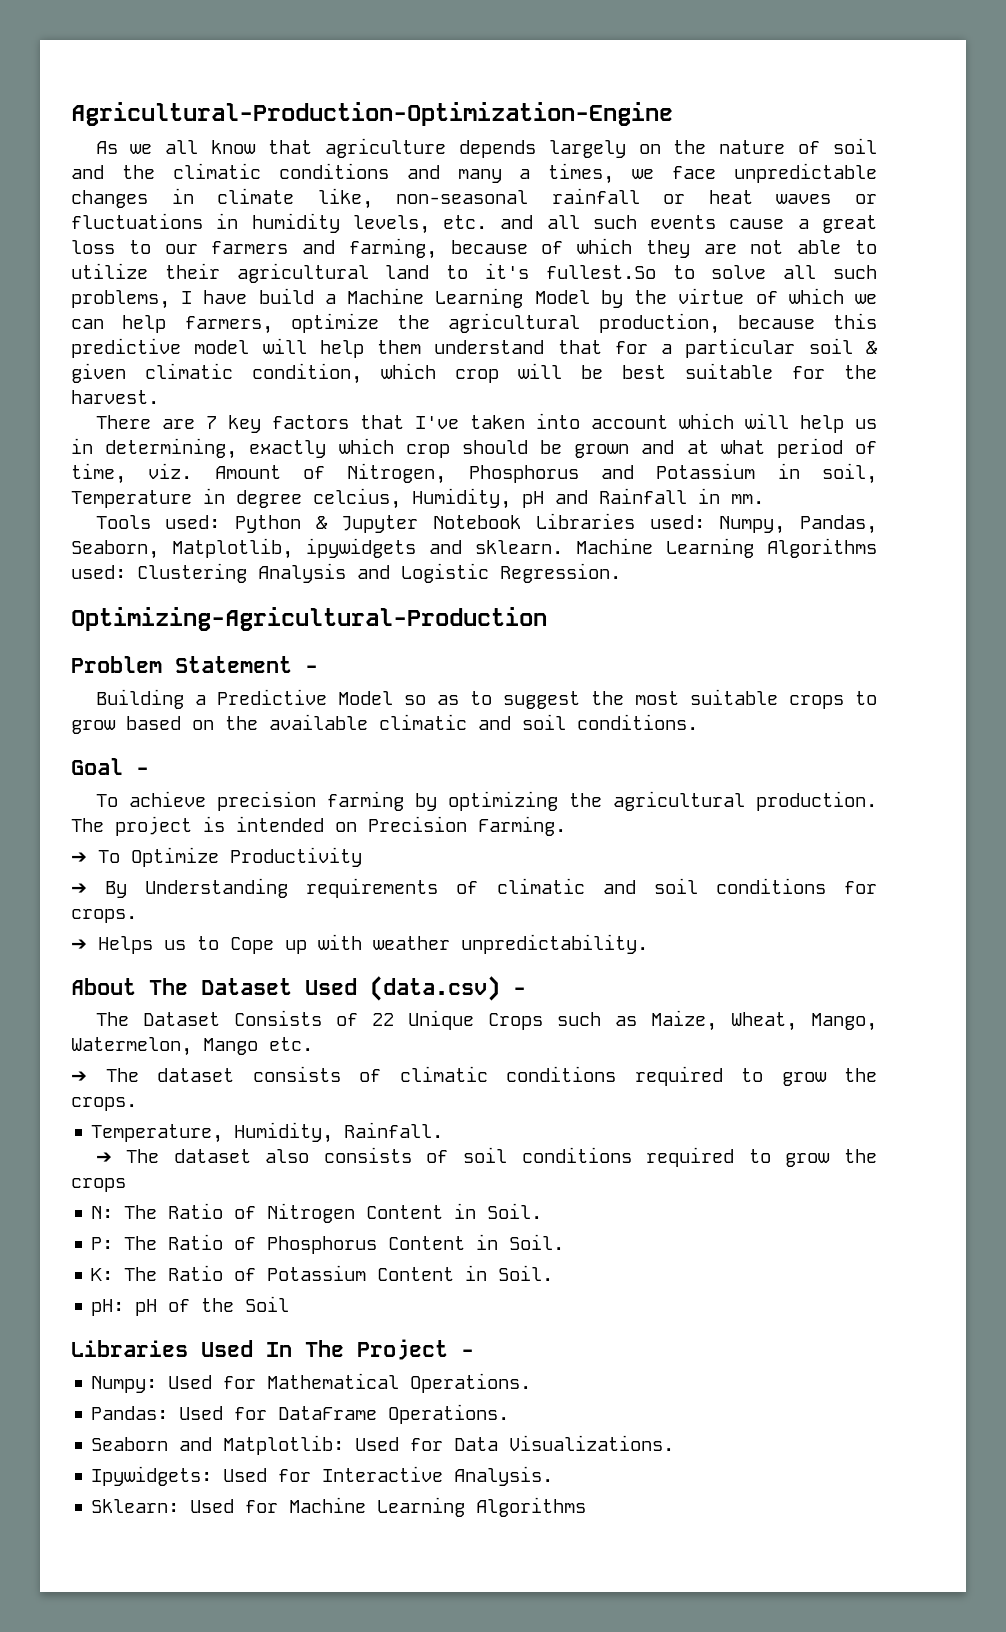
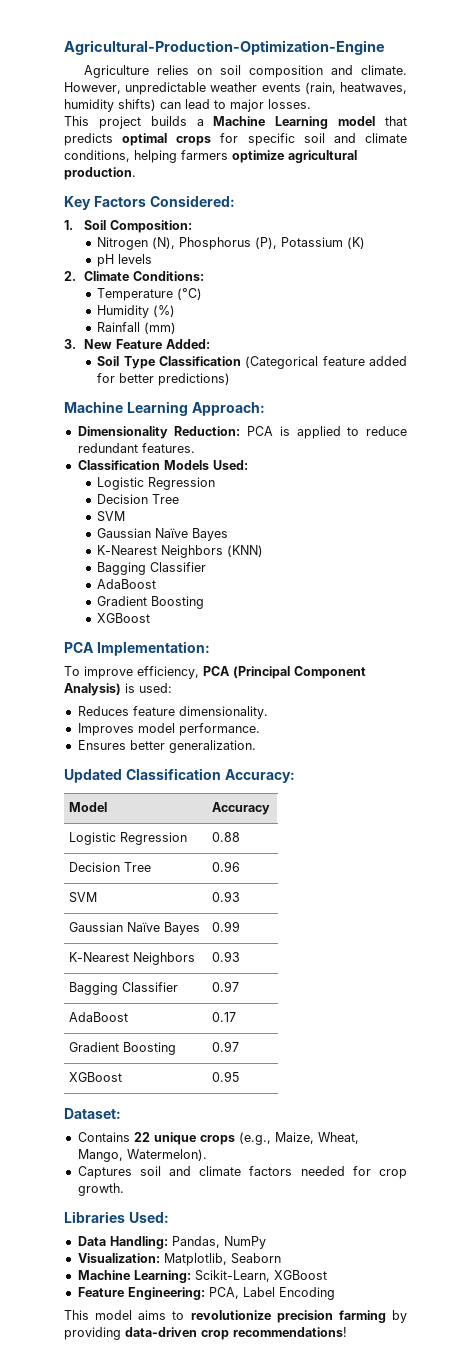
[95,138,878,158] [71,163,877,184] [71,188,877,209] [71,213,877,234] [71,238,877,259] [71,263,877,283] [71,288,878,309] [71,313,877,334] [71,338,878,358] [71,363,877,384] [71,390,159,404] [95,413,877,433] [71,438,877,459] [71,463,878,484] [71,488,764,509] [95,513,878,534] [71,538,877,559] [71,563,621,583] [71,607,547,631] [71,656,318,673] [95,689,878,709] [71,714,698,734] [71,758,149,775] [95,791,877,811] [71,816,566,836] [71,847,362,867] [71,878,877,898] [71,909,137,923] [71,934,648,954] [71,976,526,1001] [95,1010,877,1031] [71,1037,313,1056] [71,1066,877,1086] [71,1097,137,1111] [91,1122,444,1143] [95,1147,877,1167] [71,1178,126,1192] [91,1203,543,1223] [91,1234,565,1254] [91,1265,554,1281] [91,1296,290,1316] [71,1339,474,1360] [91,1373,532,1393] [91,1404,510,1424] [91,1435,675,1455] [91,1466,554,1486] [91,1497,587,1517] As we all know that agriculture depends largely on the nature of soil and the climatic conditions and many a times, we face unpredictable changes in climate like, non-seasonal rainfall or heat waves or fluctuations in humidity levels, etc. and all such events cause a great loss to our farmers and farming, because of which they are not able to utilize their agricultural land to it's fullest.So to solve all such problems, I have build a Machine Learning Model by the virtue of which we can help farmers, optimize the agricultural production, because this predictive model will help them understand that for a particular soil & given climatic condition, which crop will be best suitable for the harvest. // There are 7 key factors that I've taken into account which will help us in determining, exactly which crop should be grown and at what period of time, viz. Amount of Nitrogen, Phosphorus and Potassium in soil, Temperature in degree celcius, Humidity, pH and Rainfall in mm. // Tools used: Python & Jupyter Notebook Libraries used: Numpy, Pandas, Seaborn, Matplotlib, ipywidgets and sklearn. Machine Learning Algorithms used: Clustering Analysis and Logistic Regression. // Optimizing-Agricultural-Production // Problem Statement - // Building a Predictive Model so as to suggest the most suitable crops to grow based on the available climatic and soil conditions. // Goal - // To achieve precision farming by optimizing the agricultural production. The project is intended on Precision Farming. // ➔ To Optimize Productivity // ➔ By Understanding requirements of climatic and soil conditions for crops. // ➔ Helps us to Cope up with weather unpredictability. // About The Dataset Used (data.csv) - // The Dataset Consists of 22 Unique Crops such as Maize, Wheat, Mango, Watermelon, Mango etc. // ➔ The dataset consists of climatic conditions required to grow the crops. // Temperature, Humidity, Rainfall. // ➔ The dataset also consists of soil conditions required to grow the crops // N: The Ratio of Nitrogen Content in Soil. // P: The Ratio of Phosphorus Content in Soil. // K: The Ratio of Potassium Content in Soil. // pH: pH of the Soil // Libraries Used In The Project - // Numpy: Used for Mathematical Operations. // Pandas: Used for DataFrame Operations. // Seaborn and Matplotlib: Used for Data Visualizations. // Ipywidgets: Used for Interactive Analysis. // Sklearn: Used for Machine Learning Algorithms -> [83,65,407,78] [64,82,407,95] [64,99,311,112] [64,116,407,129] [64,133,407,146] [64,150,357,163] [64,167,136,180] [64,195,235,210] [64,220,192,233] [97,237,366,250] [97,254,153,267] [64,271,204,281] [97,288,203,301] [97,305,176,318] [97,322,177,334] [64,339,210,349] [97,356,407,369] [97,373,231,386] [64,401,265,416] [77,426,407,439] [77,443,195,453] [77,460,248,470] [97,477,216,490] [97,494,180,504] [97,511,126,522] [97,528,229,541] [97,545,264,558] [97,562,207,575] [97,579,157,589] [97,596,205,609] [97,613,151,623] [64,641,210,656] [64,666,366,679] [64,683,172,696] [77,706,268,719] [77,723,260,736] [77,740,256,753] [64,768,295,783] [69,802,108,812] [212,802,271,815] [69,832,188,845] [212,832,241,842] [69,862,152,872] [212,861,241,872] [69,892,98,903] [212,891,241,902] [69,922,201,935] [212,921,241,932] [69,952,196,965] [212,951,241,962] [69,982,179,995] [212,981,240,992] [69,1012,129,1022] [212,1012,237,1022] [69,1042,177,1055] [212,1041,240,1052] [69,1072,123,1082] [212,1071,240,1082] [64,1108,121,1119] [77,1132,359,1145] [77,1149,207,1162] [77,1166,407,1179] [77,1183,124,1196] [64,1211,169,1223] [77,1236,266,1249] [77,1253,281,1266] [77,1270,327,1283] [77,1287,335,1300] [64,1310,407,1323] [64,1327,347,1340] Agriculture relies on soil composition and climate. However, unpredictable weather events (rain, heatwaves, humidity shifts) can lead to major losses. // This project builds a Machine Learning model that predicts optimal crops for specific soil and climate conditions, helping farmers optimize agricultural production. // Key Factors Considered: // 1. Soil Composition: // Nitrogen (N), Phosphorus (P), Potassium (K) // pH levels // 2. Climate Conditions: // Temperature (°C) // Humidity (%) // Rainfall (mm) // 3. New Feature Added: // Soil Type Classification (Categorical feature added for better predictions) // Machine Learning Approach: // Dimensionality Reduction: PCA is applied to reduce redundant features. // Classification Models Used: // Logistic Regression // Decision Tree // SVM // Gaussian Naïve Bayes // K-Nearest Neighbors (KNN) // Bagging Classifier // AdaBoost // Gradient Boosting // XGBoost // PCA Implementation: // To improve efficiency, PCA (Principal Component Analysis) is used: // Reduces feature dimensionality. // Improves model performance. // Ensures better generalization. // Updated Classification Accuracy: // Model | Accuracy // Logistic Regression | 0.88 // Decision Tree | 0.96 // SVM | 0.93 // Gaussian Naïve Bayes | 0.99 // K-Nearest Neighbors | 0.93 // Bagging Classifier | 0.97 // AdaBoost | 0.17 // Gradient Boosting | 0.97 // XGBoost | 0.95 // Dataset: // Contains 22 unique crops (e.g., Maize, Wheat, Mango, Watermelon). // Captures soil and climate factors needed for crop growth. // Libraries Used: // Data Handling: Pandas, NumPy // Visualization: Matplotlib, Seaborn // Machine Learning: Scikit-Learn, XGBoost // Feature Engineering: PCA, Label Encoding // This model aims to revolutionize precision farming by providing data-driven crop recommendations!

